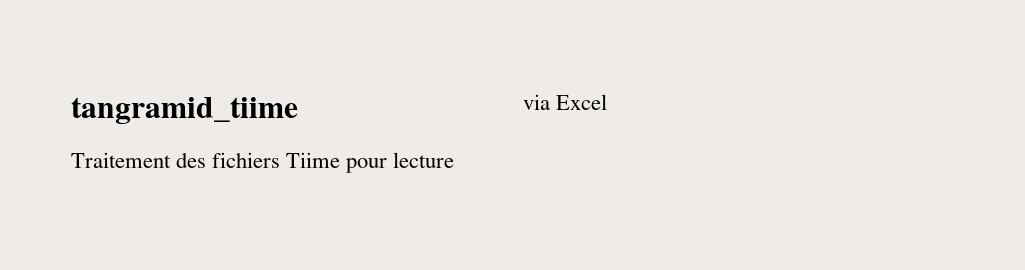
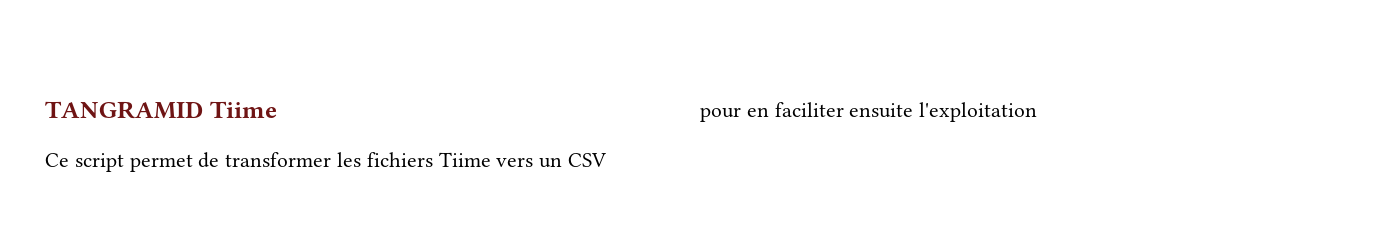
[71,97,298,125] [71,152,455,173] [523,94,608,110] tangramid_tiime // Traitement des fichiers Tiime pour lecture via Excel -> [45,101,277,119] [45,152,607,172] [700,102,1038,122] TANGRAMID Tiime // Ce script permet de transformer les fichiers Tiime vers un CSV pour en faciliter ensuite l'exploitation

